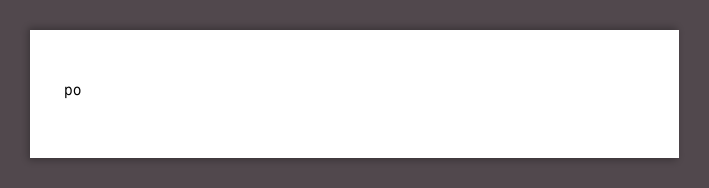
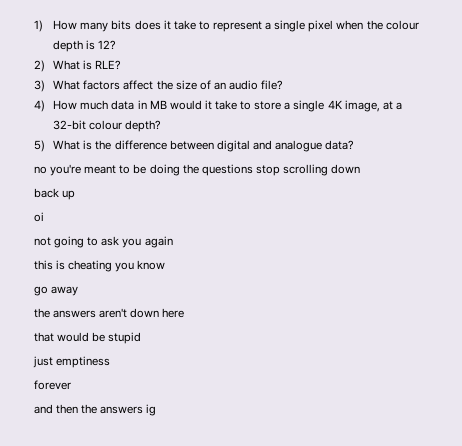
[64,86,81,99] po -> [34,20,419,32] [53,40,117,52] [34,60,122,72] [34,80,284,92] [34,100,402,112] [53,120,162,132] [34,140,355,152] [34,164,361,176] [34,188,76,200] [34,212,44,222] [34,236,173,248] [34,260,166,272] [34,286,79,296] [34,308,185,318] [34,332,142,344] [33,356,111,368] [34,380,71,390] [34,404,157,416] 1) How many bits does it take to represent a single pixel when the colour depth is 12? // 2) What is RLE? // 3) What factors affect the size of an audio file? // 4) How much data in MB would it take to store a single 4K image, at a 32-bit colour depth? // 5) What is the difference between digital and analogue data? // no you're meant to be doing the questions stop scrolling down // back up // oi // not going to ask you again // this is cheating you know // go away // the answers aren't down here // that would be stupid // just emptiness // forever // and then the answers ig

